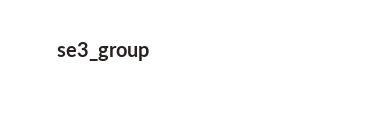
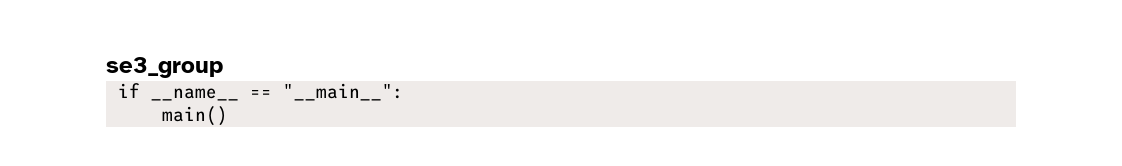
(149, 51) none -> [118,83,404,101] [162,106,228,126] // if __name__ == "__main__": // main()

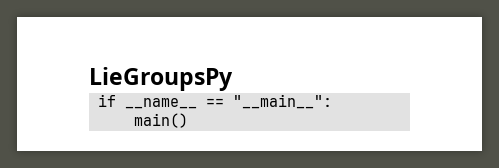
[106,57,223,78] se3_group -> [89,67,233,91] LieGroupsPy

